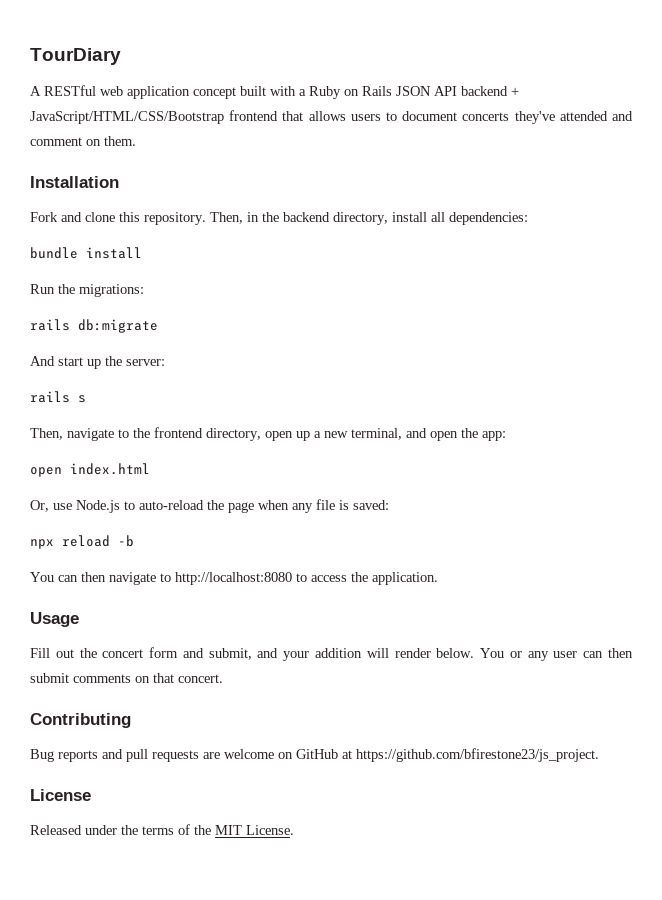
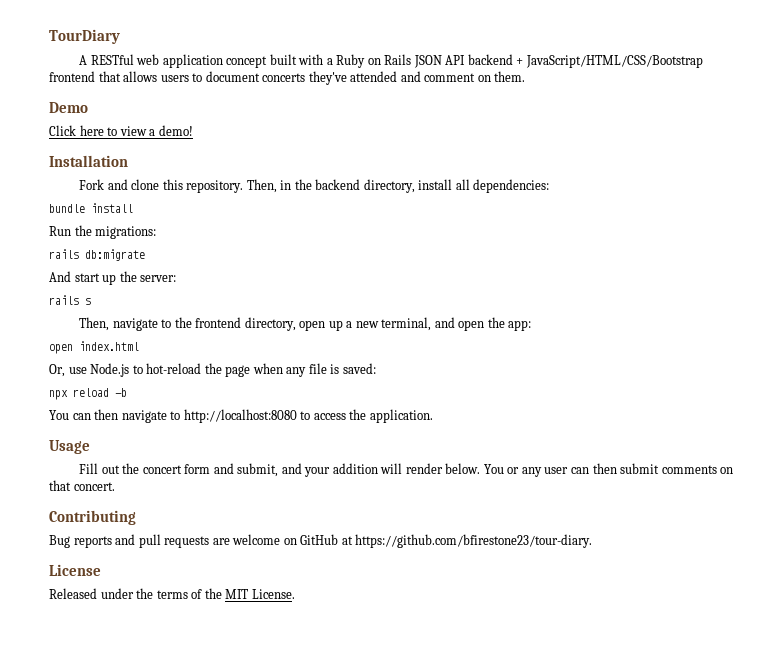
(136, 141) none -> [49,102,88,113] [49,125,193,136] // Demo // Click here to view a demo!
[139,500,204,510] auto-reload -> [146,363,202,374] hot-reload
[356,748,599,762] https://github.com/bfirestone23/js_project. -> [355,534,593,548] https://github.com/bfirestone23/tour-diary.

